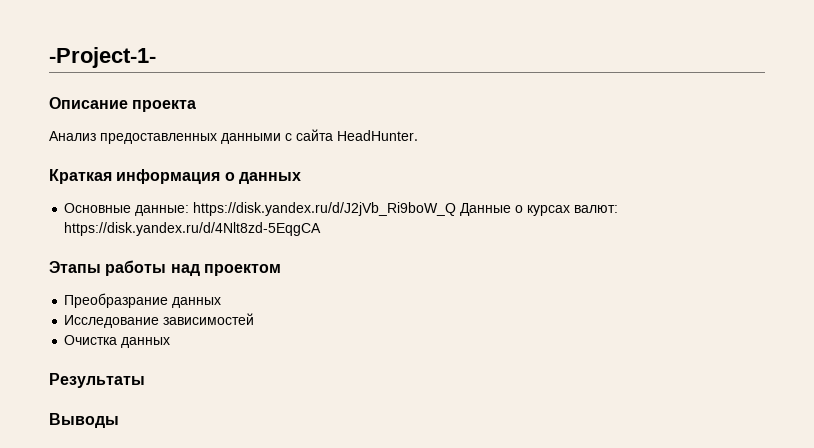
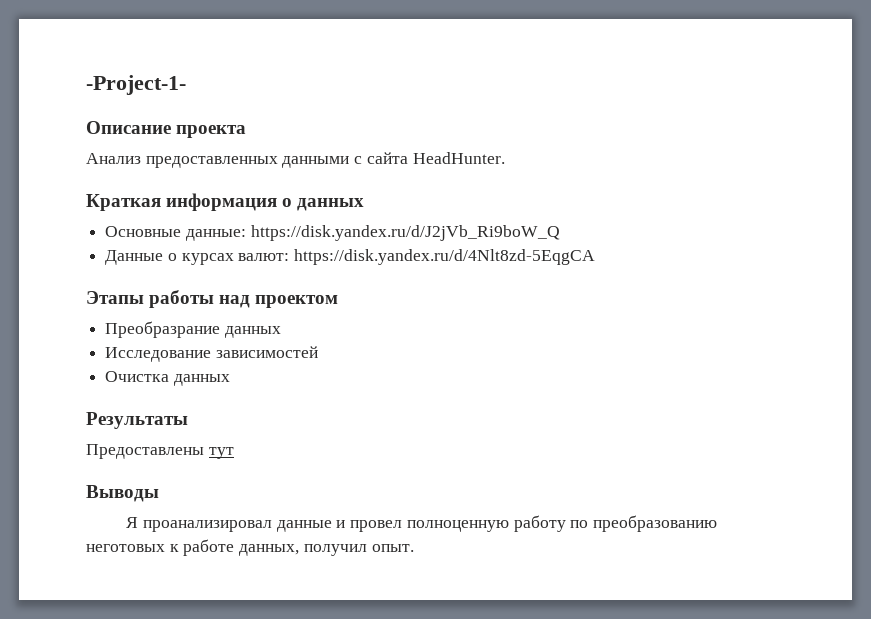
(457, 209) none -> (560, 233) //
(145, 380) none -> [86,444,234,459] // Предоставлены тут
(119, 420) none -> [126,515,717,532] [86,539,414,556] // Я проанализировал данные и провел полноценную работу по преобразованию неготовых к работе данных, получил опыт.

